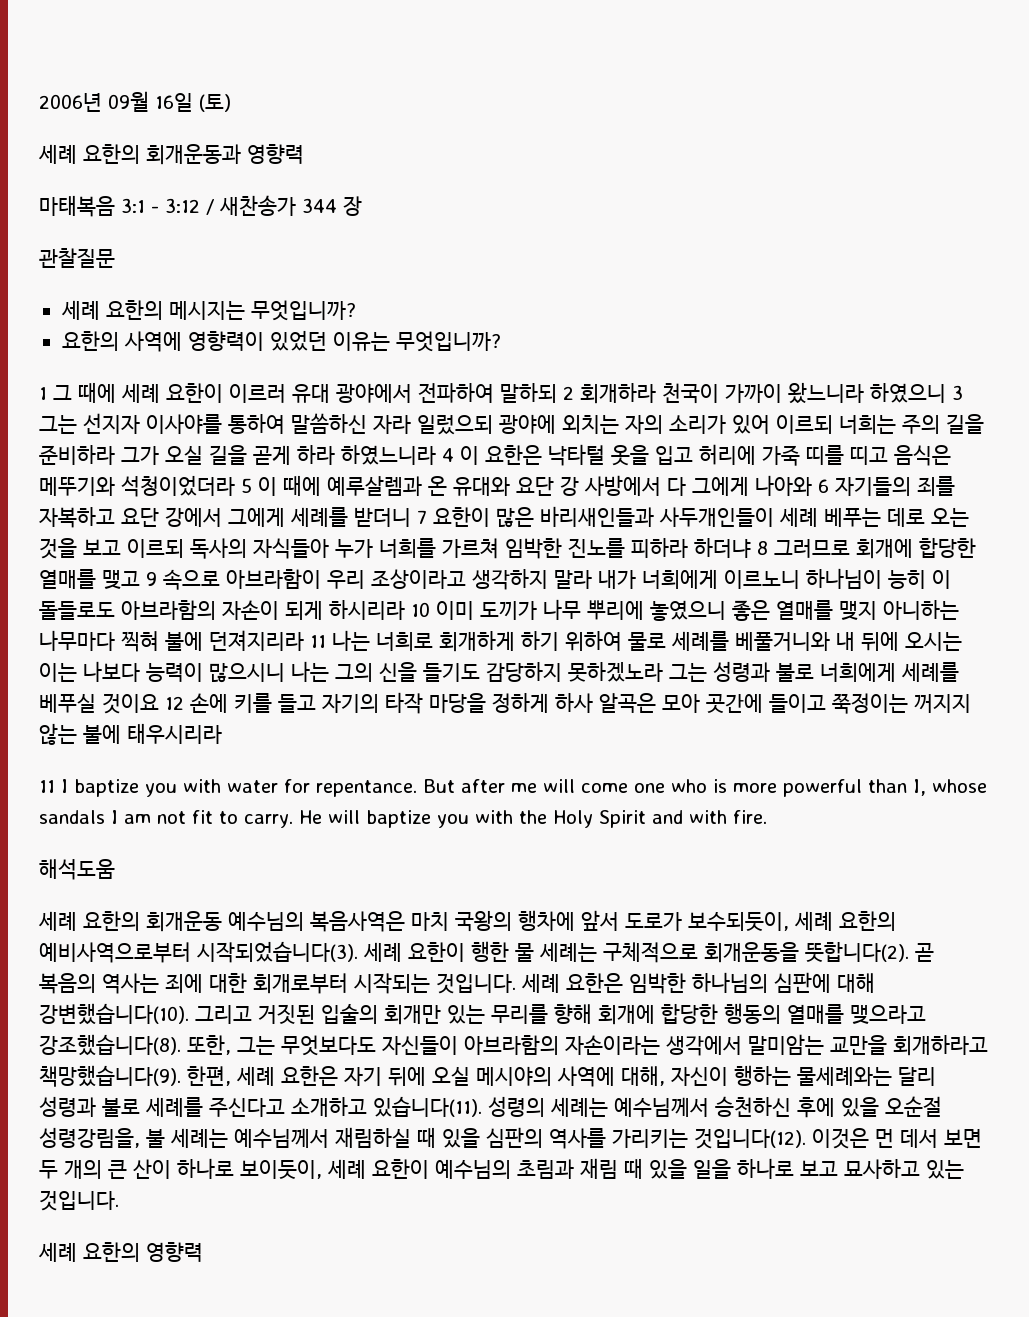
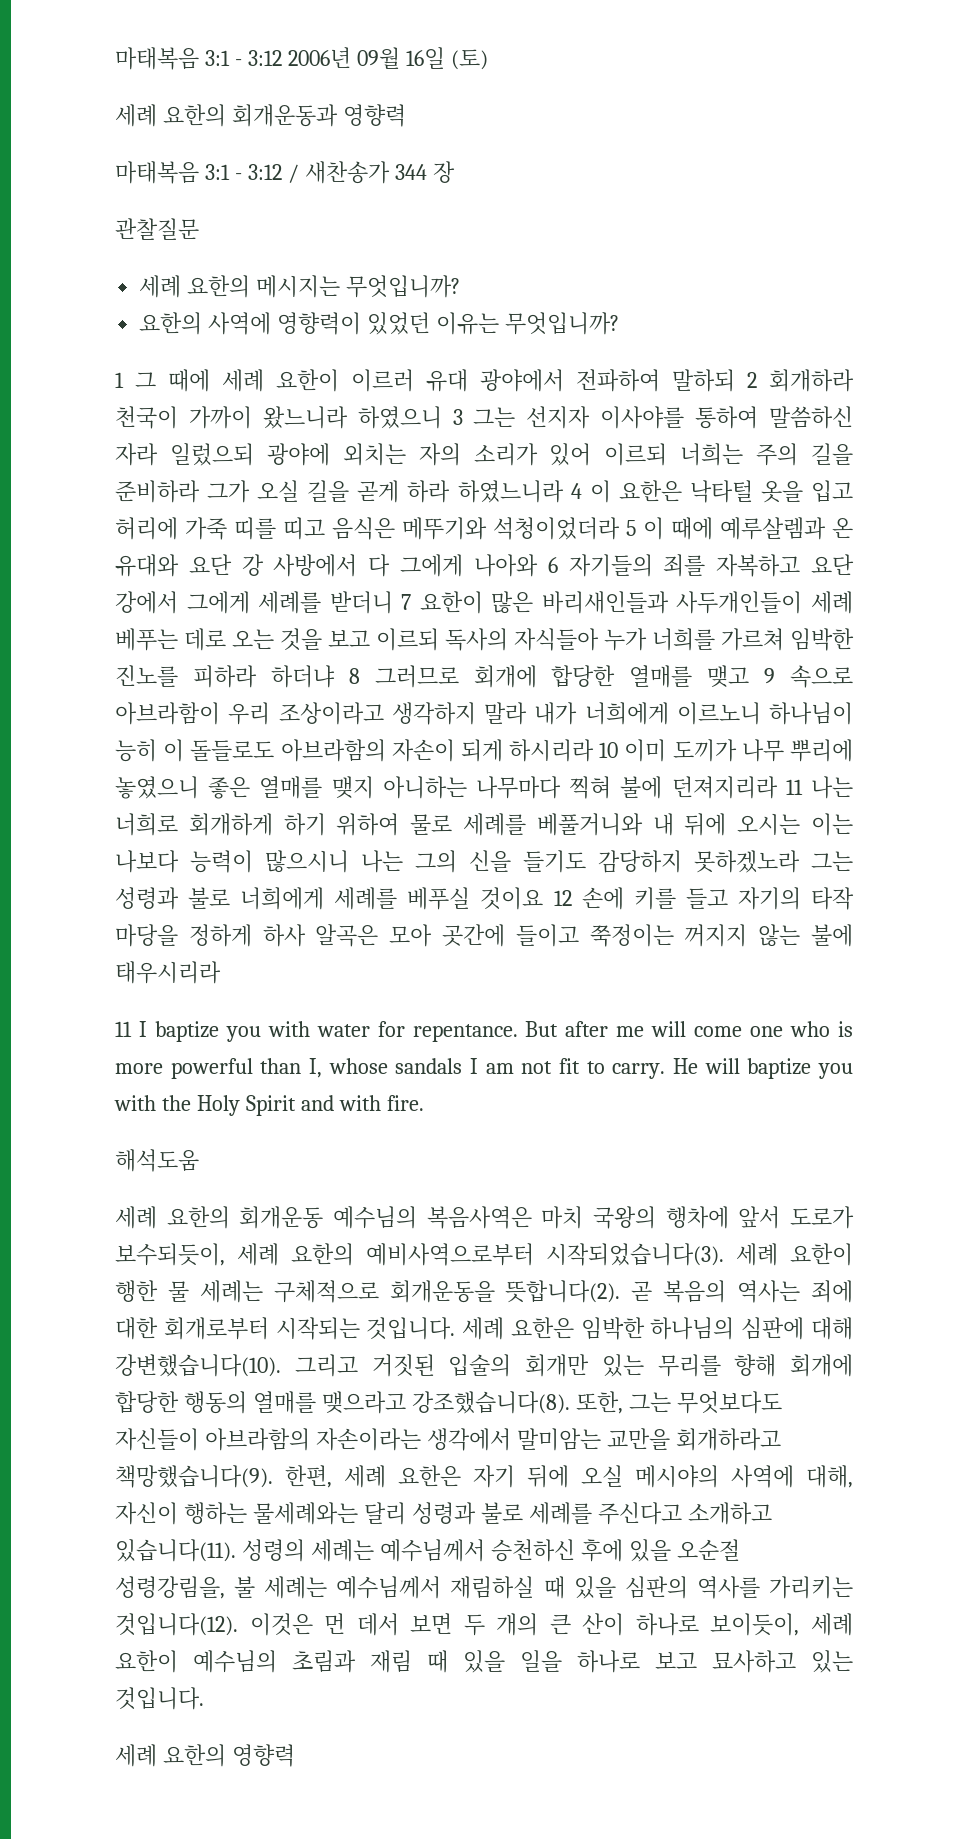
(39, 102) none -> [115,47,282,70] 마태복음 3:1 - 3:12

